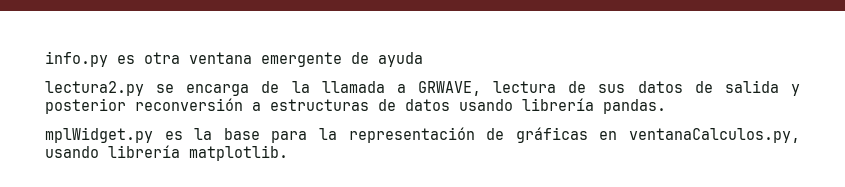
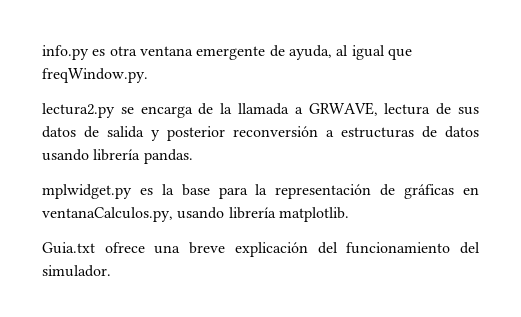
[378,52,423,67] ayuda -> [288,45,412,60] [42,68,148,83] ayuda, al igual que freqWindow.py.
[45,127,153,143] mplWidget.py -> [42,184,132,199] mplwidget.py
(288, 153) none -> [42,242,481,257] [42,265,111,277] // Guia.txt ofrece una breve explicación del funcionamiento del simulador.

